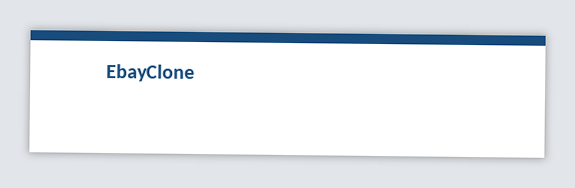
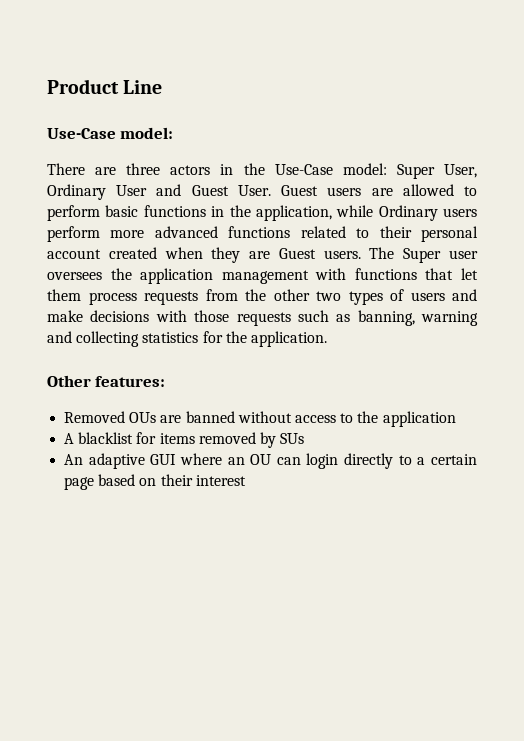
[106,64,195,82] EbayClone -> [47,79,163,94] [47,127,174,139] [47,163,477,179] [47,184,478,200] [47,205,477,221] [47,226,478,242] [47,247,478,263] [47,268,478,284] [47,289,477,305] [47,310,478,326] [47,331,327,347] [47,375,166,387] [64,411,456,427] [64,432,305,448] [64,453,477,469] [64,474,246,490] Product Line // Use-Case model: // There are three actors in the Use-Case model: Super User, Ordinary User and Guest User. Guest users are allowed to perform basic functions in the application, while Ordinary users perform more advanced functions related to their personal account created when they are Guest users. The Super user oversees the application management with functions that let them process requests from the other two types of users and make decisions with those requests such as banning, warning and collecting statistics for the application. // Other features: // Removed OUs are banned without access to the application // A blacklist for items removed by SUs // An adaptive GUI where an OU can login directly to a certain page based on their interest

